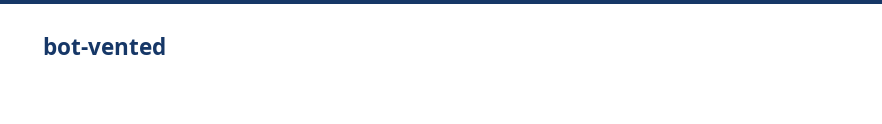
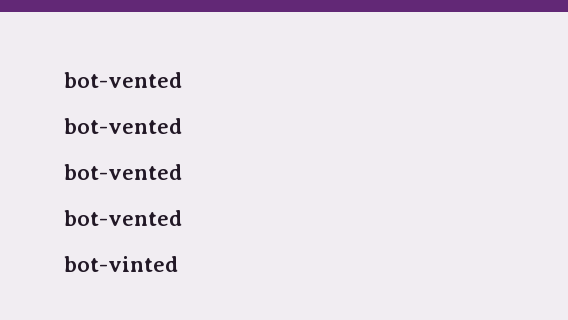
[43,37,166,55] bot-vented -> [64,72,182,88] [64,118,182,134] [64,164,182,180] [64,210,182,226] [64,256,178,272] bot-vented // bot-vented // bot-vented // bot-vented // bot-vinted

